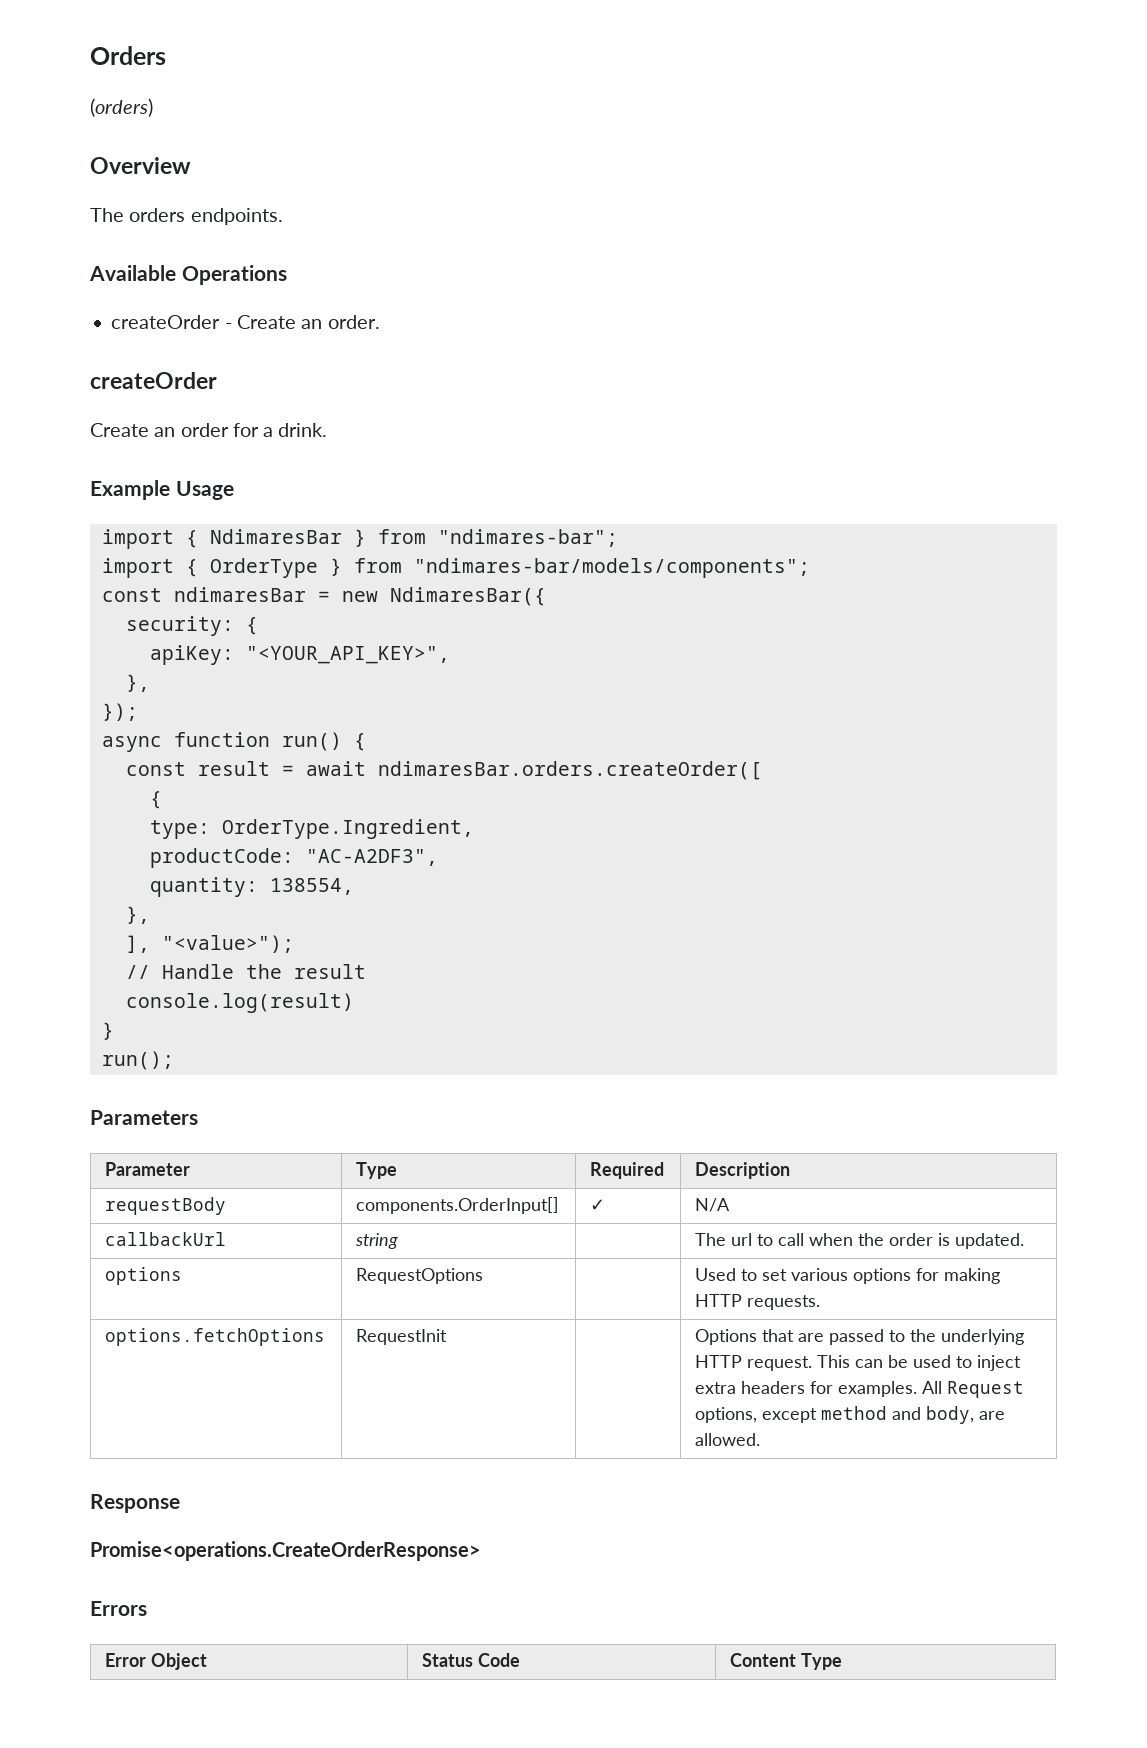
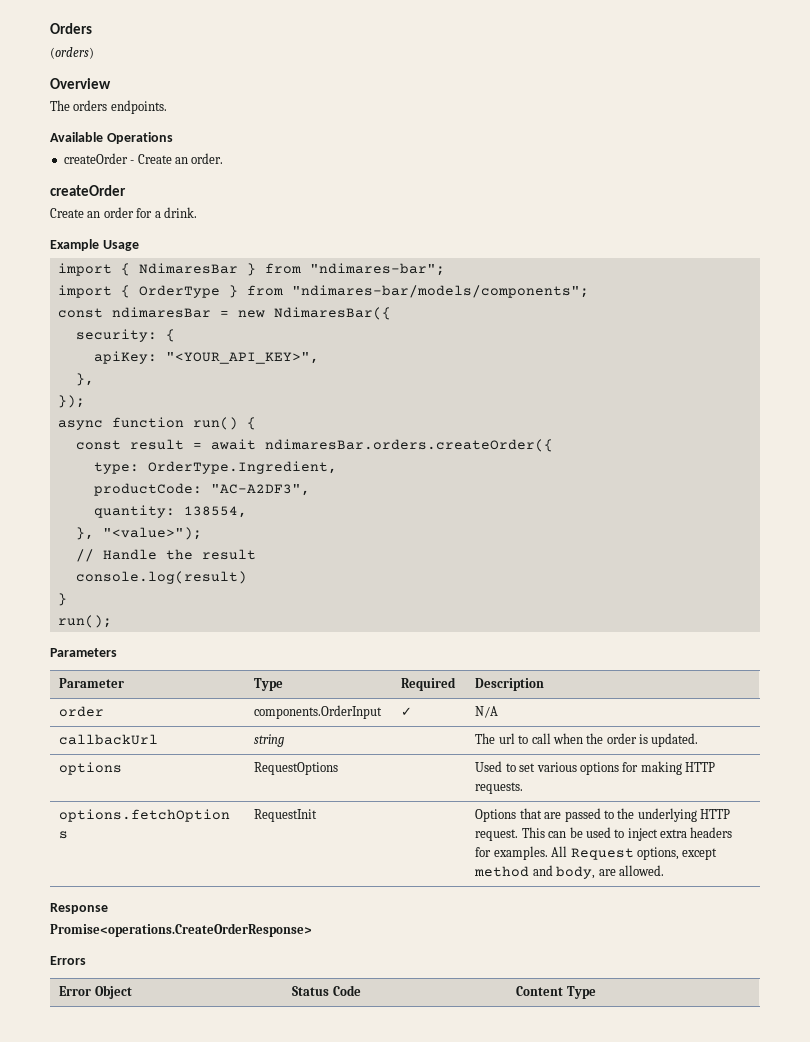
[377,761,762,780] [149,791,162,809] ndimaresBar.orders.createOrder([ // { -> [264,439,553,452] ndimaresBar.orders.createOrder({
[125,935,150,953] // ], -> (94, 533) none
[105,1197,227,1215] [356,1197,560,1214] requestBody | components.OrderInput[] -> [59,706,105,717] [254,705,383,719] order | components.OrderInput

